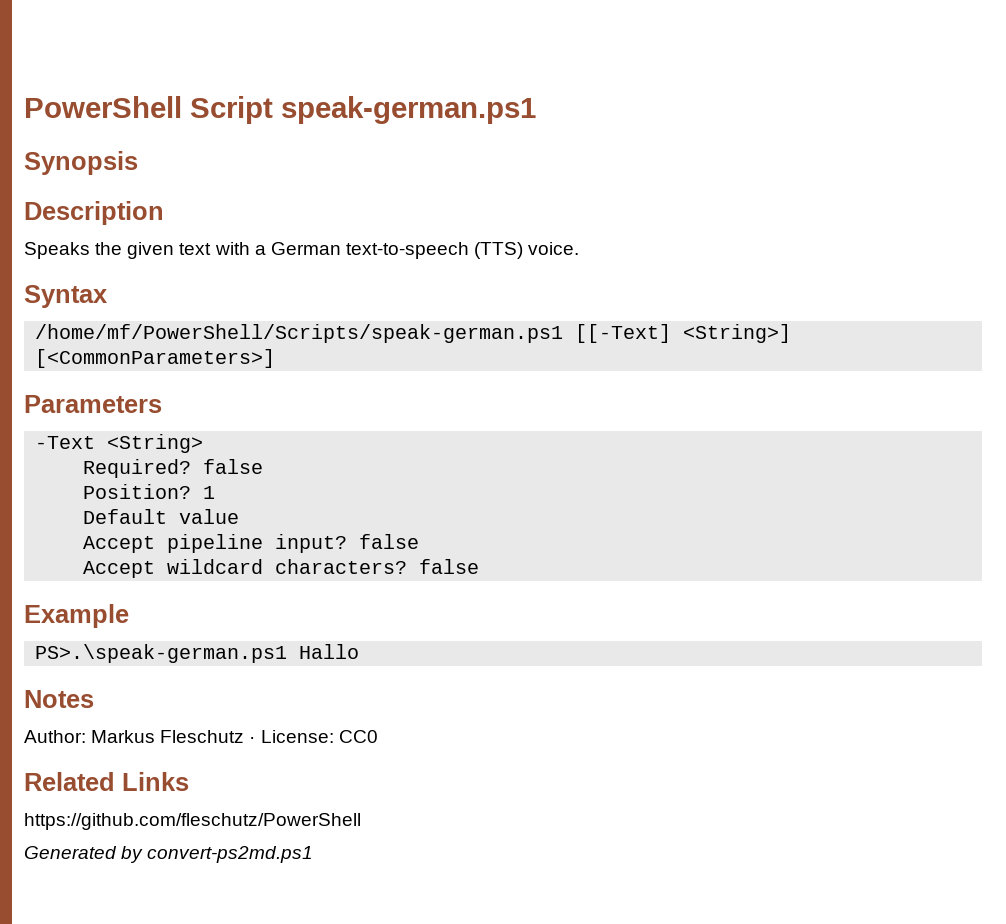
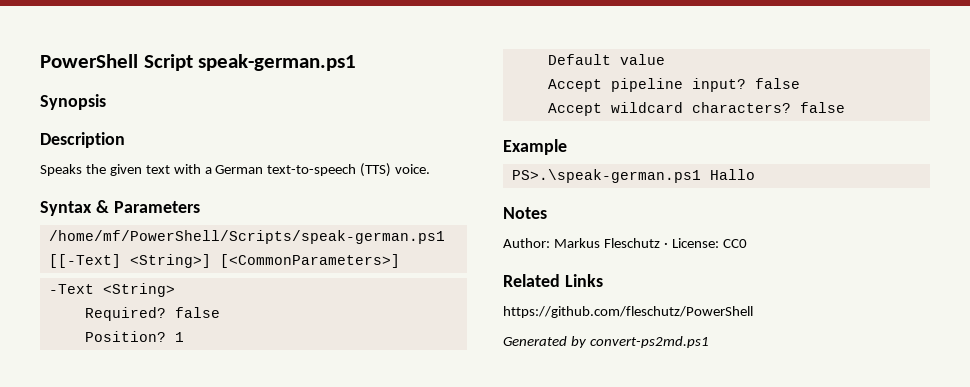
(107, 296) none -> [95,200,200,213] & Parameters
[24,395,162,413] // Parameters -> (400, 261) none

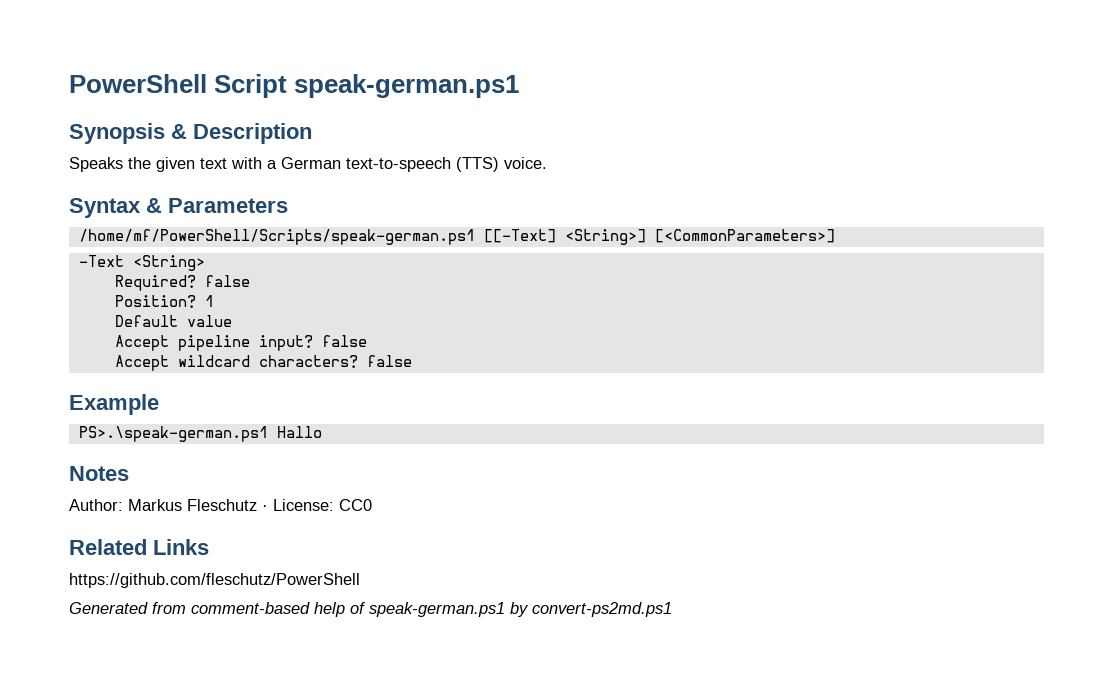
(106, 102) // -> [171,124,187,139] &
(567, 341) none -> [152,602,505,617] from comment-based help of speak-german.ps1

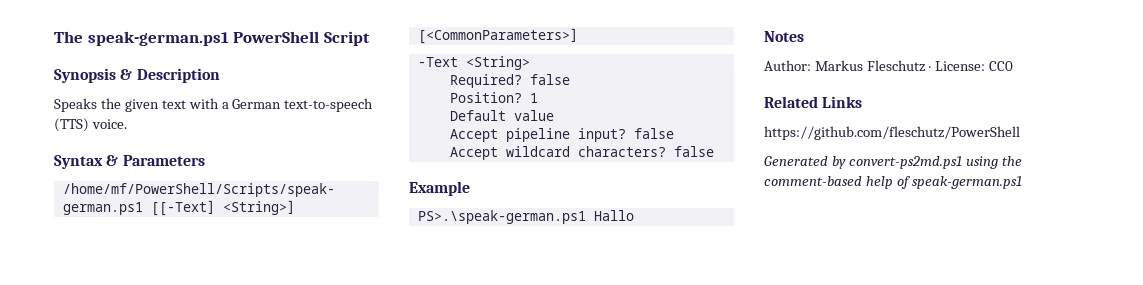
(69, 83) none -> [54,31,229,46] The speak-german.ps1
[294,74,520,98] speak-german.ps1 -> (370, 38) none
[152,602,186,614] from -> [831,156,1022,169] by convert-ps2md.ps1 using the
[510,602,672,617] by convert-ps2md.ps1 -> (1022, 182) none

